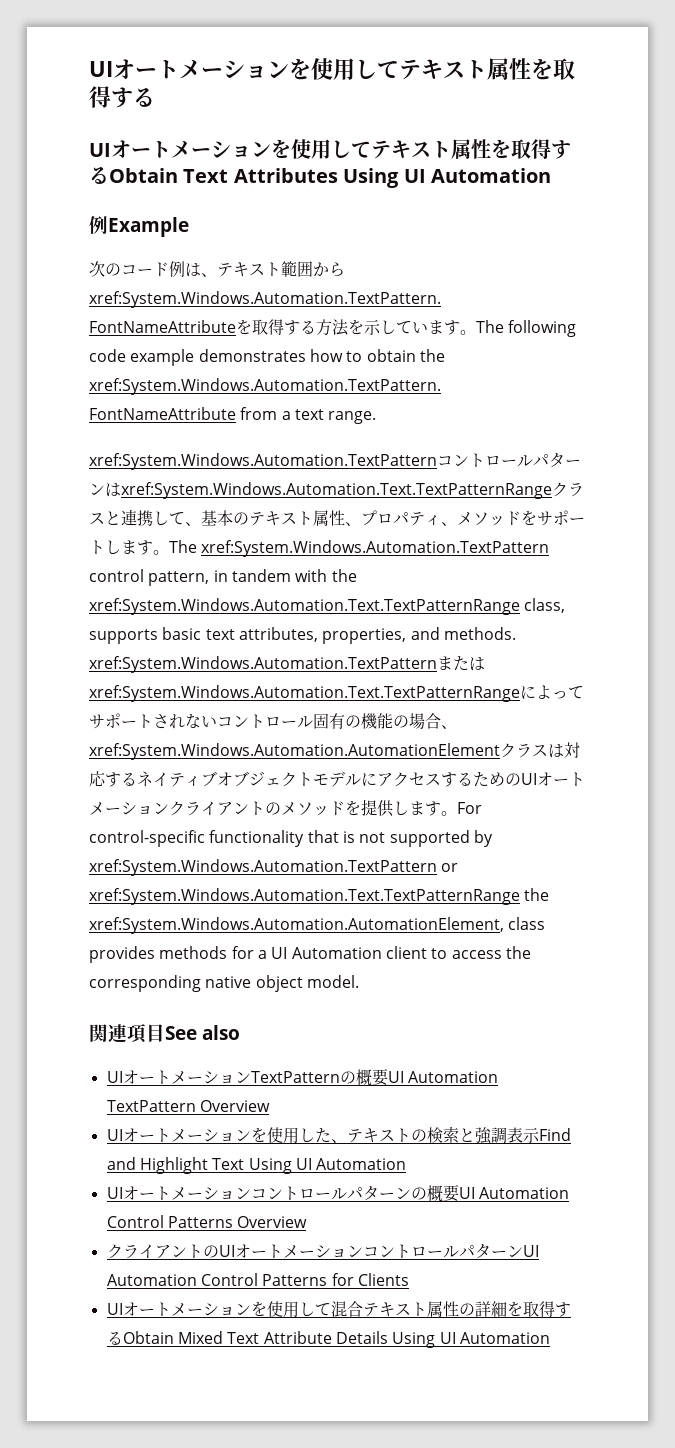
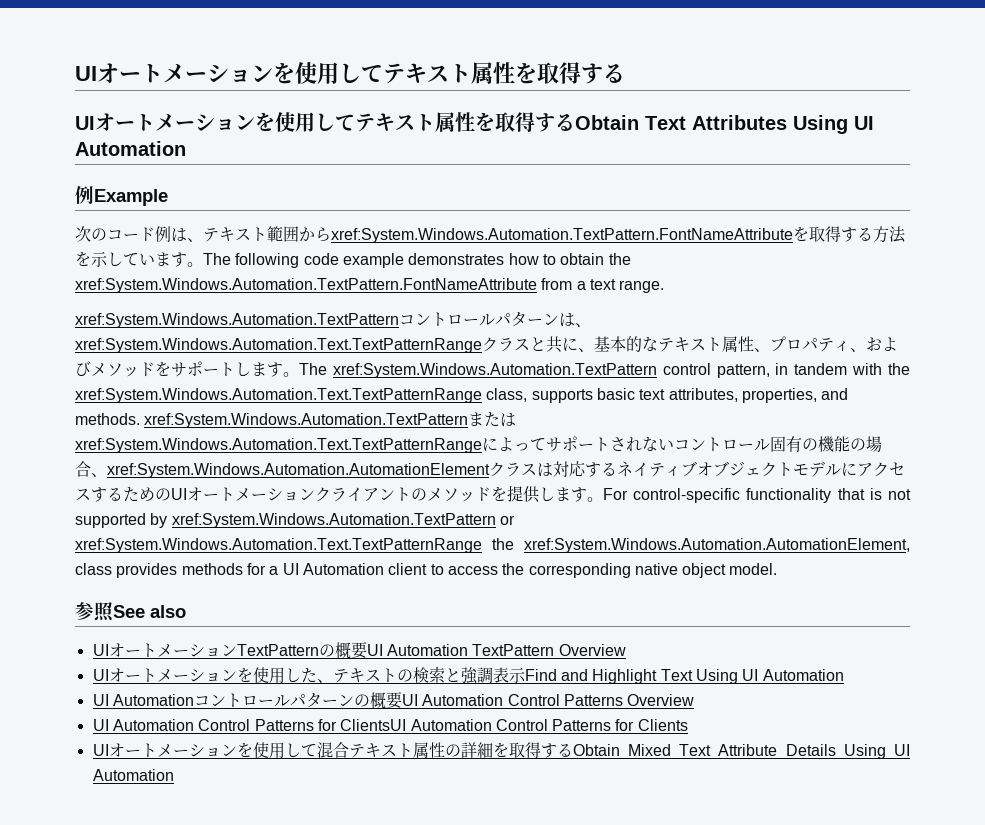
(121, 490) none -> [575,323,591,327] 、
[121,509,249,526] 連携して、基本の -> [546,336,658,353] 共に、基本的な
(457, 524) none -> [866,337,898,351] [75,361,91,377] および
[89,1024,165,1043] 関連項目 -> [75,602,114,622] 参照
[122,1186,251,1201] オートメーション -> [112,694,194,706] Automation
[106,1243,539,1259] クライアントのUIオートメーションコントロールパターンUI -> [92,719,407,731] UI Automation Control Patterns for ClientsUI

